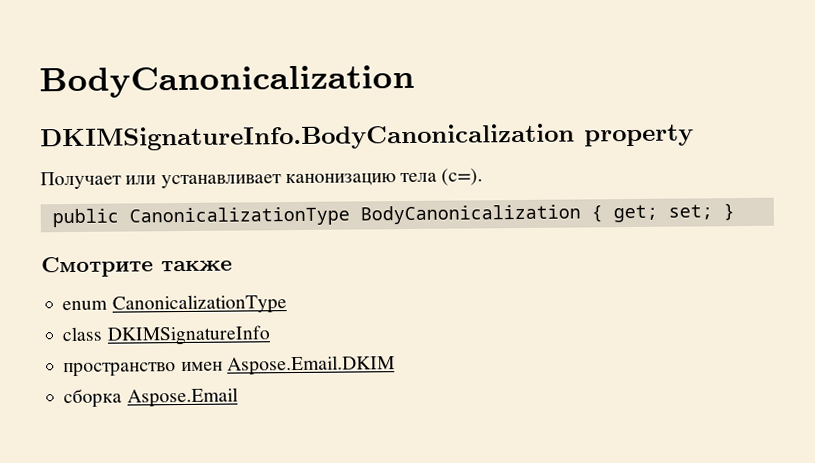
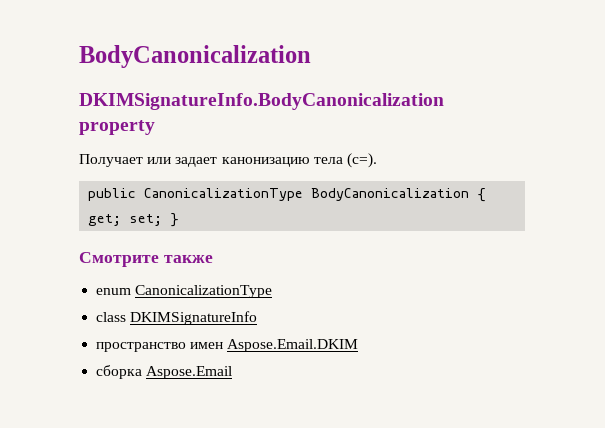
[160,174,282,189] устанавливает -> [175,157,218,167] задает

